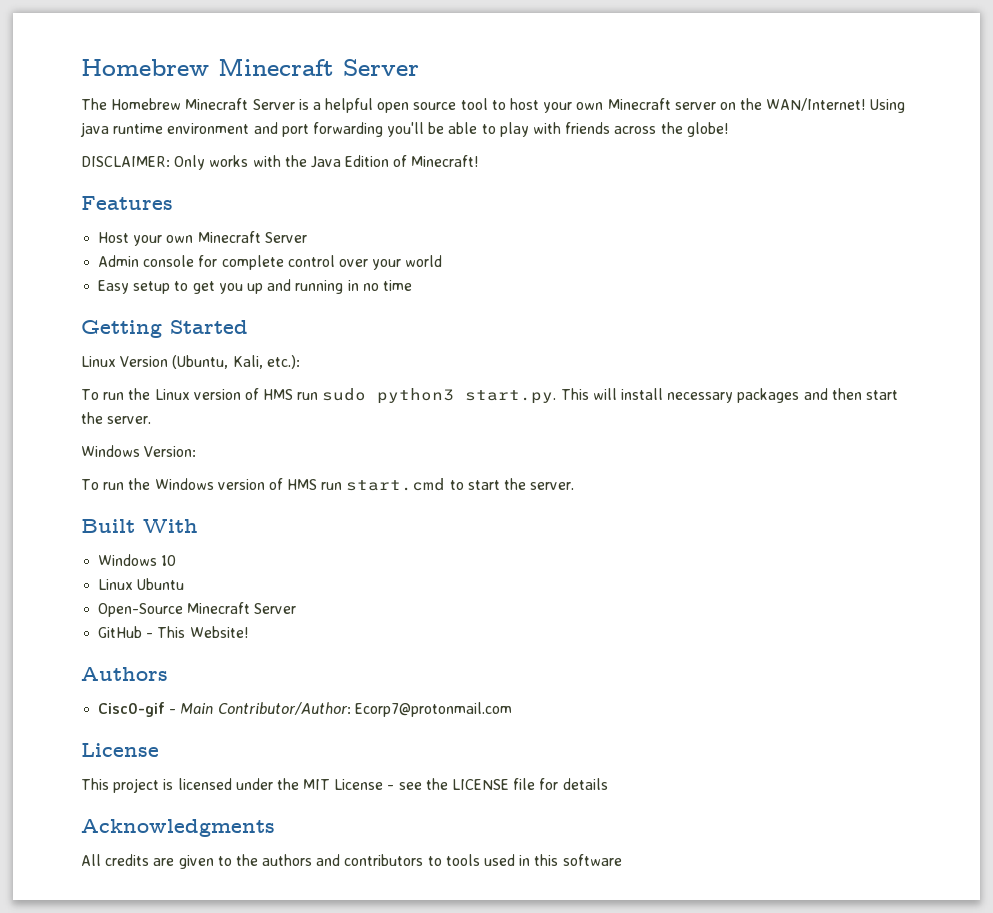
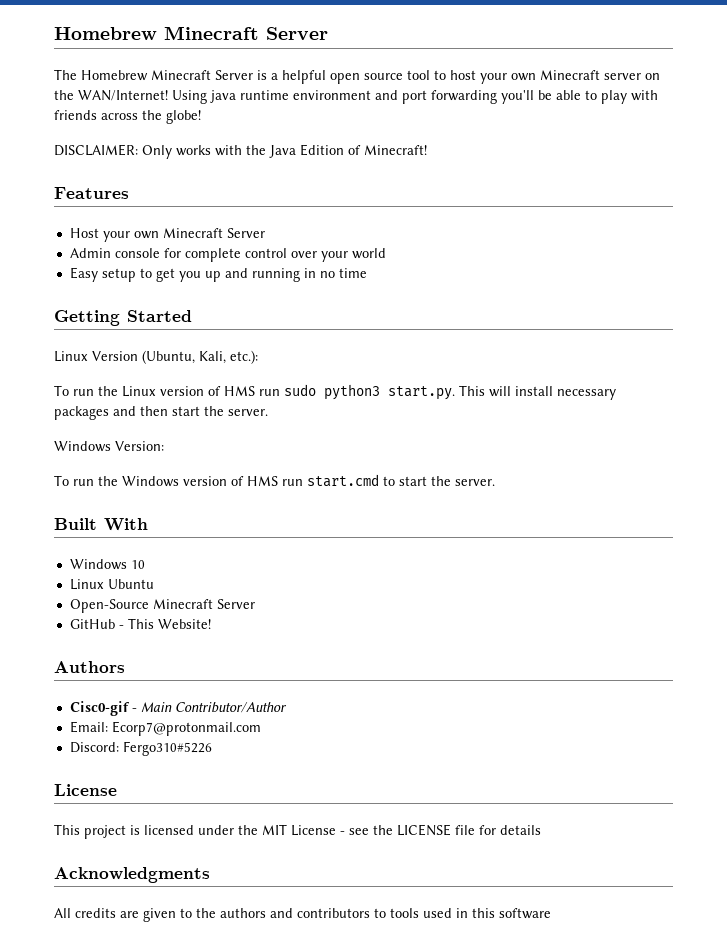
[217,702,351,715] Contributor/Author: -> [174,702,287,713] [69,721,108,733] Contributor/Author // Email:
(512, 709) none -> [69,741,212,756] // Discord: Fergo310#5226

